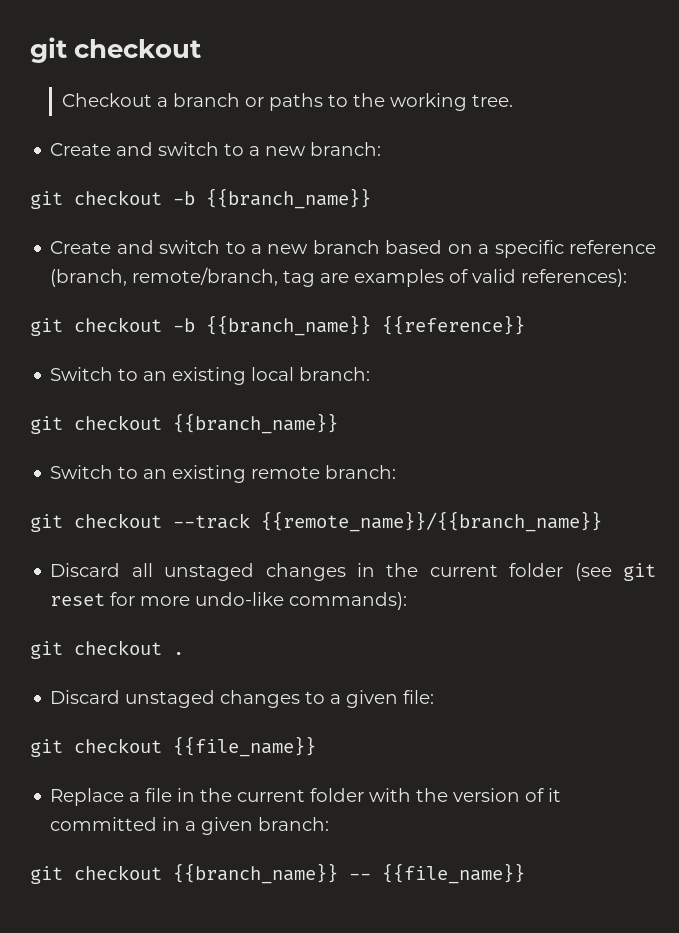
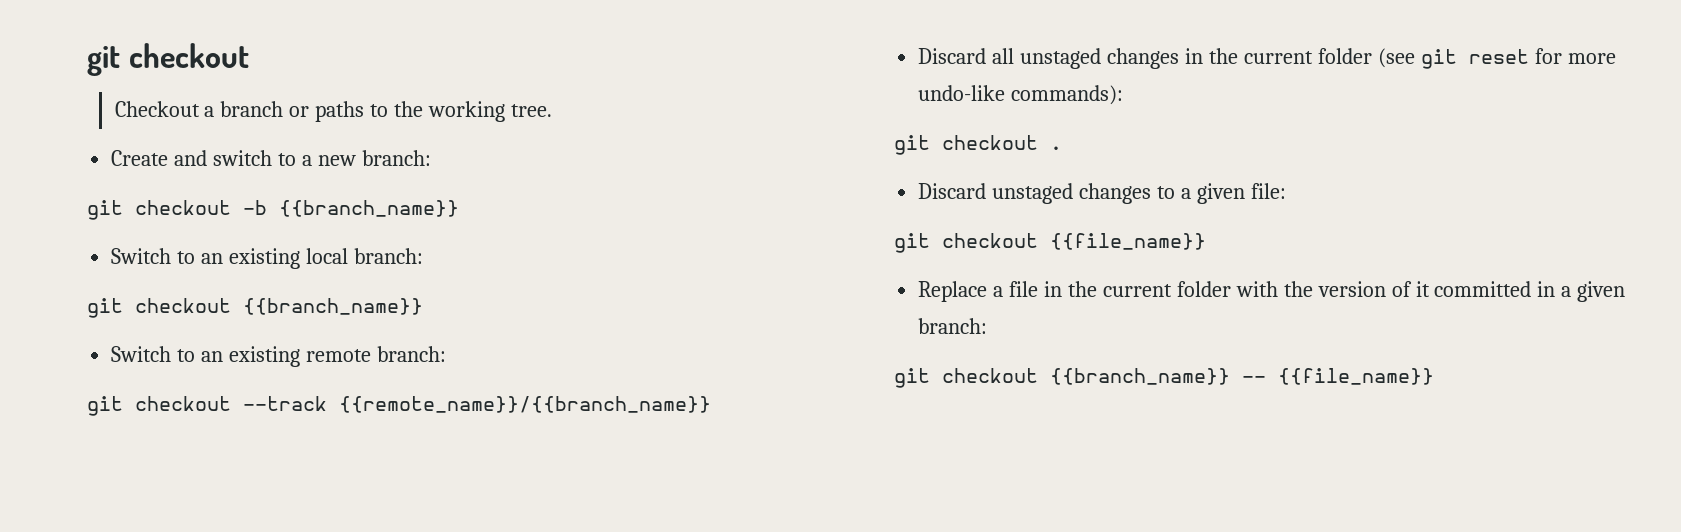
[50,240,656,258] [50,267,628,287] [30,315,525,336] // Create and switch to a new branch based on a specific reference (branch, remote/branch, tag are examples of valid references): // git checkout -b {{branch_name}} {{reference}} -> (459, 208) none

